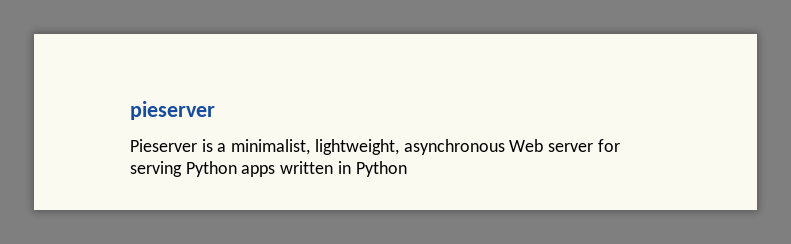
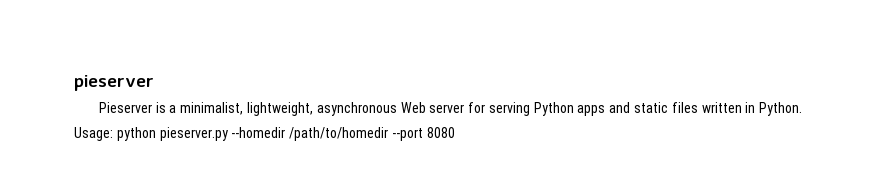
[280,161,407,177] written in Python -> [609,102,803,116] [74,127,455,141] and static files written in Python. // Usage: python pieserver.py --homedir /path/to/homedir --port 8080

